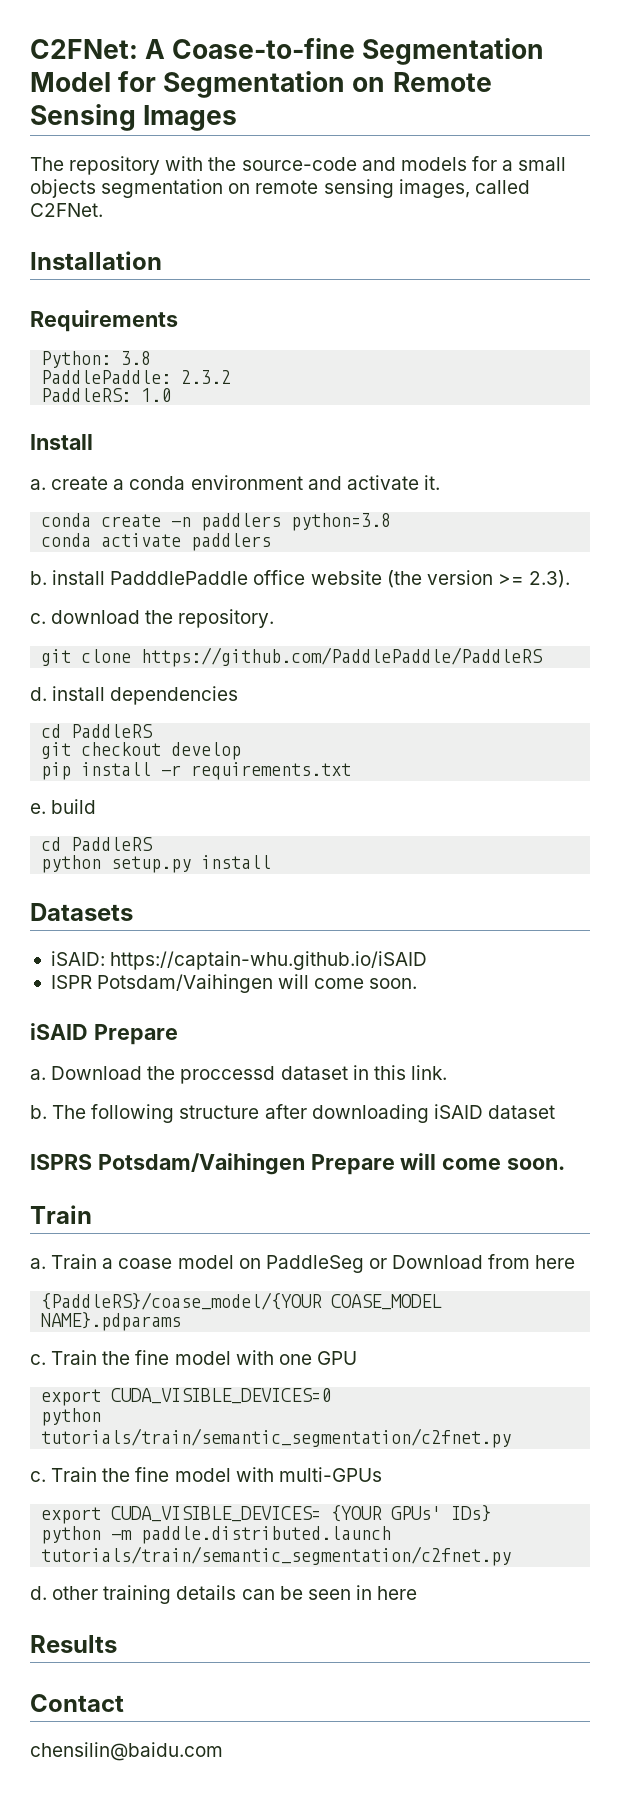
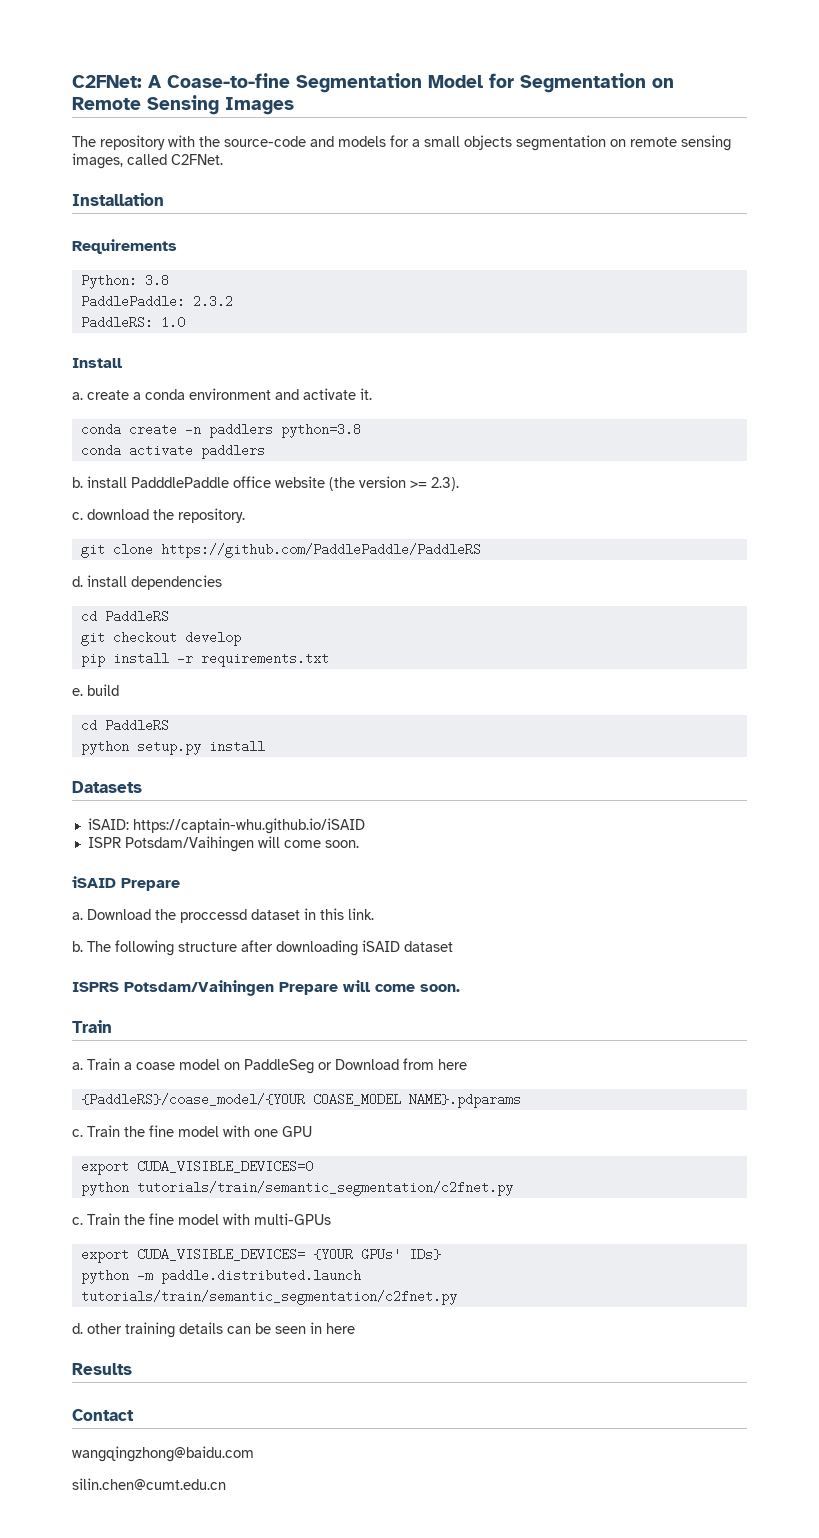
[30,1742,223,1761] chensilin@baidu.com -> [72,1446,254,1462] [72,1478,226,1490] wangqingzhong@baidu.com // silin.chen@cumt.edu.cn

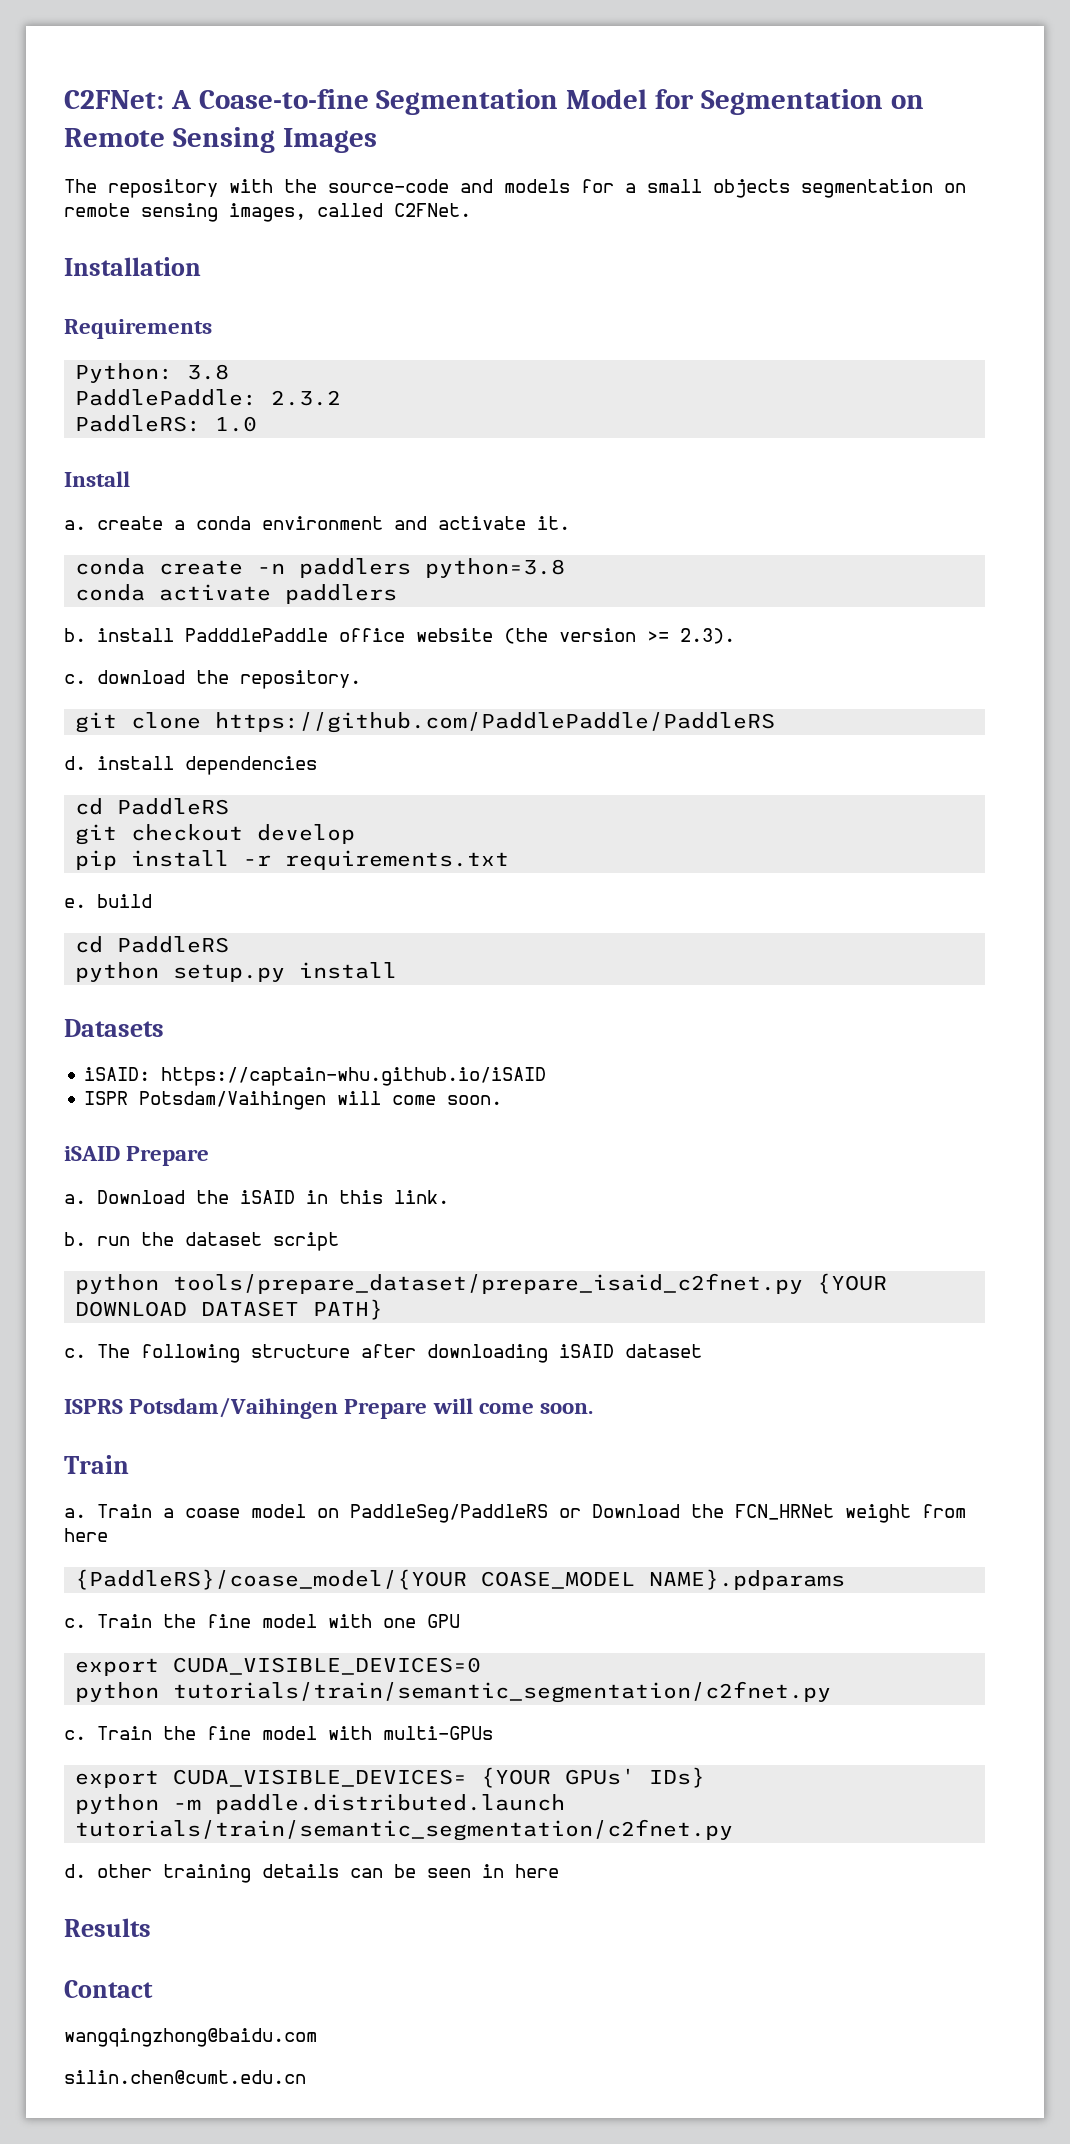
[180,909,300,923] proccessd dataset -> [240,1190,295,1204] iSAID
(83, 946) none -> [97,1232,339,1251] [75,1273,888,1294] [75,1299,384,1320] [64,1348,86,1358] run the dataset script // python tools/prepare_dataset/prepare_isaid_c2fnet.py {YOUR DOWNLOAD DATASET PATH} // c.
[244,1059,314,1074] PaddleSeg -> [350,1504,548,1523] PaddleSeg/PaddleRS
(399, 1064) none -> [691,1504,911,1523] the FCN_HRNet weight

